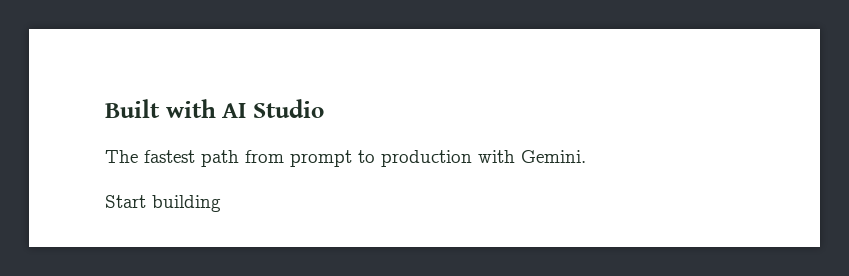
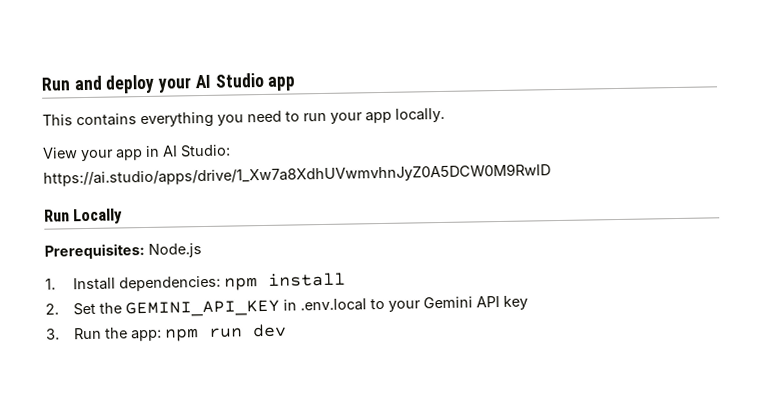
[105,99,324,118] [105,150,586,167] [105,195,221,212] Built with AI Studio // The fastest path from prompt to production with Gemini. // Start building -> [41,72,297,94] [42,107,445,129] [42,144,231,162] [43,163,551,187] [43,208,124,225] [44,243,202,260] [45,272,346,292] [45,295,528,318] [46,323,287,342] Run and deploy your AI Studio app // This contains everything you need to run your app locally. // View your app in AI Studio: https://ai.studio/apps/drive/1_Xw7a8XdhUVwmvhnJyZ0A5DCW0M9RwlD // Run Locally // Prerequisites: Node.js // 1. Install dependencies: npm install // 2. Set the GEMINI_API_KEY in .env.local to your Gemini API key // 3. Run the app: npm run dev

